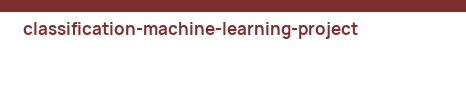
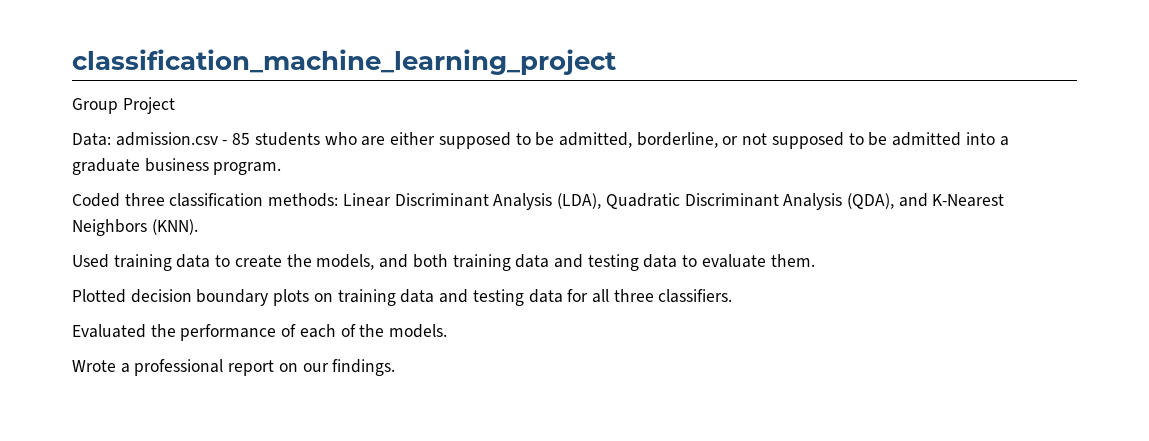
[23,22,358,39] classification-machine-learning-project -> [72,49,616,75] [72,97,175,114] [72,132,1009,149] [72,158,282,175] [72,193,1005,210] [72,219,198,236] [72,254,815,271] [72,289,733,306] [72,324,448,341] [72,359,396,376] classification_machine_learning_project // Group Project // Data: admission.csv - 85 students who are either supposed to be admitted, borderline, or not supposed to be admitted into a graduate business program. // Coded three classification methods: Linear Discriminant Analysis (LDA), Quadratic Discriminant Analysis (QDA), and K-Nearest Neighbors (KNN). // Used training data to create the models, and both training data and testing data to evaluate them. // Plotted decision boundary plots on training data and testing data for all three classifiers. // Evaluated the performance of each of the models. // Wrote a professional report on our findings.

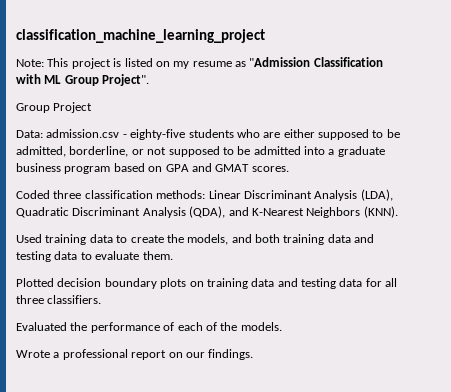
(616, 62) none -> [16,57,383,69] [16,74,150,86] // Note: This project is listed on my resume as "Admission Classification with ML Group Project".
[232,133,251,145] 85 -> [130,129,186,140] eighty-five
[213,162,282,175] program. -> [64,163,289,174] program based on GPA and GMAT scores.

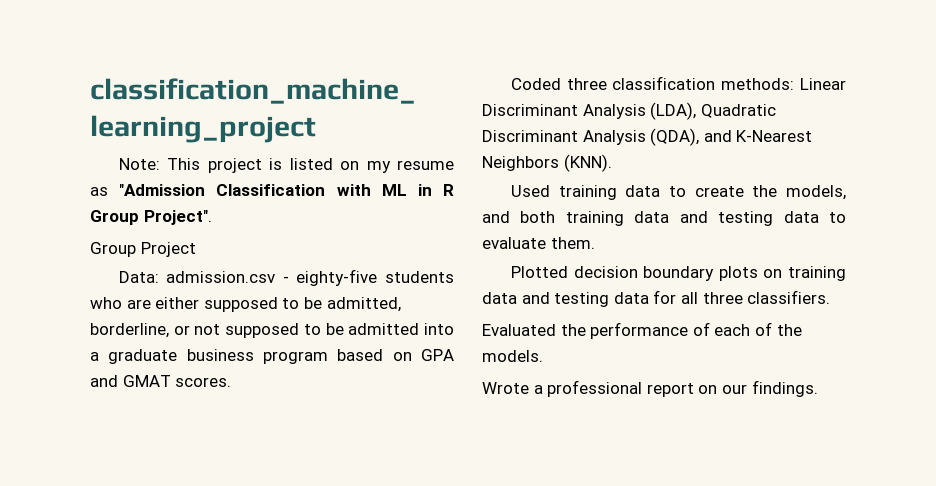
(62, 79) none -> [417,184,455,196] in R

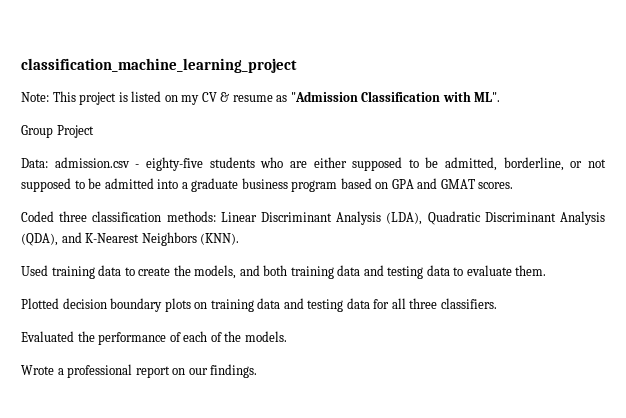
(391, 167) none -> [201,92,230,102] CV &
[381,184,455,196] [90,210,212,225] ML in R Group Project". -> [474,92,501,102] ML".

